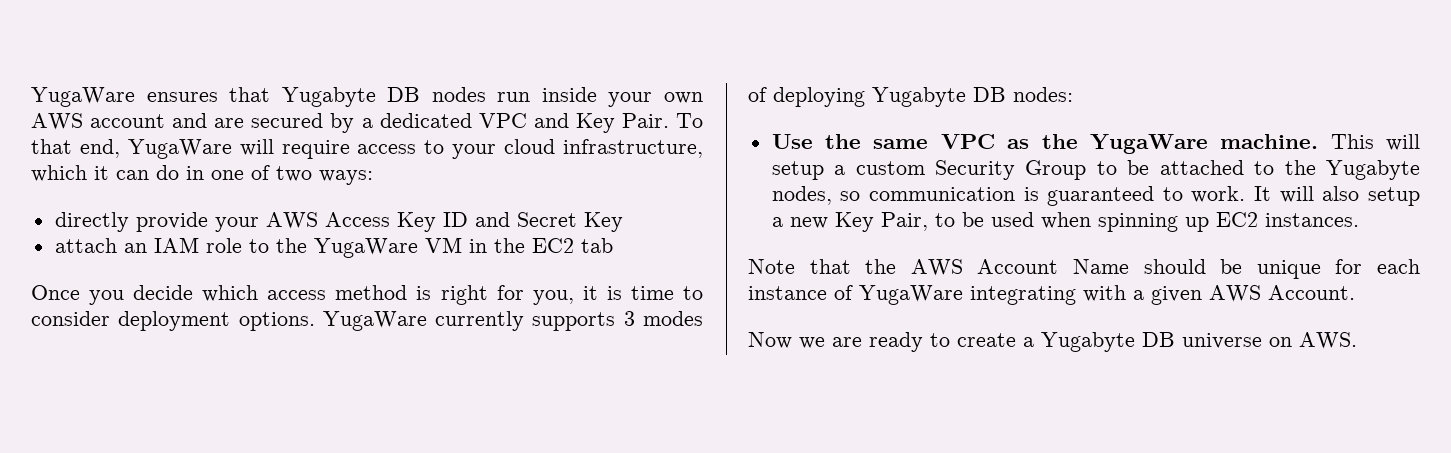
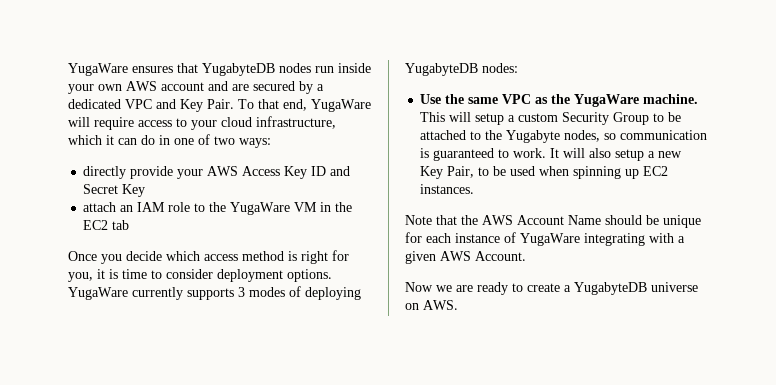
[281,87,421,107] Yugabyte DB -> [202,63,275,76] YugabyteDB
[872,87,1006,107] Yugabyte DB -> [405,63,478,76] YugabyteDB
[1041,332,1175,352] Yugabyte DB -> [574,282,647,295] YugabyteDB

